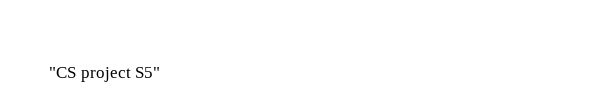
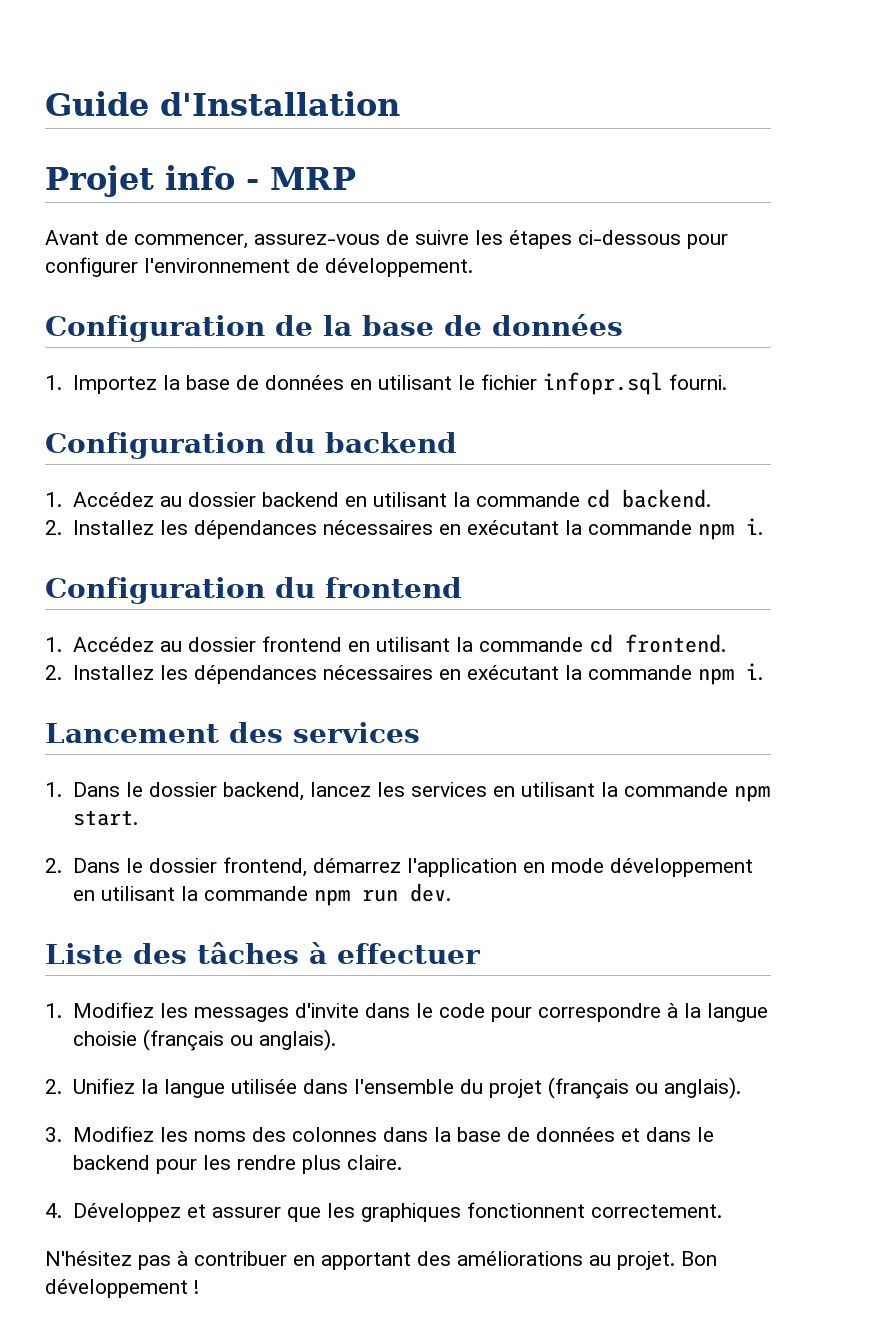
[49,67,161,82] "CS project S5" -> [45,91,400,116] [45,165,356,197] [45,230,728,249] [45,257,473,277] [45,314,623,342] [45,372,727,395] [45,432,457,459] [45,489,711,508] [45,518,763,540] [45,577,462,604] [45,634,726,653] [45,663,763,685] [45,722,420,743] [45,782,770,802] [72,810,138,826] [45,857,753,877] [72,883,451,906] [45,942,481,964] [45,1002,768,1022] [72,1029,336,1051] [45,1077,741,1099] [45,1126,714,1142] [72,1155,402,1174] [45,1202,722,1222] [45,1251,717,1270] [45,1279,199,1298] Guide d'Installation // Projet info - MRP // Avant de commencer, assurez-vous de suivre les étapes ci-dessous pour configurer l'environnement de développement. // Configuration de la base de données // 1. Importez la base de données en utilisant le fichier infopr.sql fourni. // Configuration du backend // 1. Accédez au dossier backend en utilisant la commande cd backend. // 2. Installez les dépendances nécessaires en exécutant la commande npm i. // Configuration du frontend // 1. Accédez au dossier frontend en utilisant la commande cd frontend. // 2. Installez les dépendances nécessaires en exécutant la commande npm i. // Lancement des services // 1. Dans le dossier backend, lancez les services en utilisant la commande npm start. // 2. Dans le dossier frontend, démarrez l'application en mode développement en utilisant la commande npm run dev. // Liste des tâches à effectuer // 1. Modifiez les messages d'invite dans le code pour correspondre à la langue choisie (français ou anglais). // 2. Unifiez la langue utilisée dans l'ensemble du projet (français ou anglais). // 3. Modifiez les noms des colonnes dans la base de données et dans le backend pour les rendre plus claire. // 4. Développez et assurer que les graphiques fonctionnent correctement. // N'hésitez pas à contribuer en apportant des améliorations au projet. Bon développement !

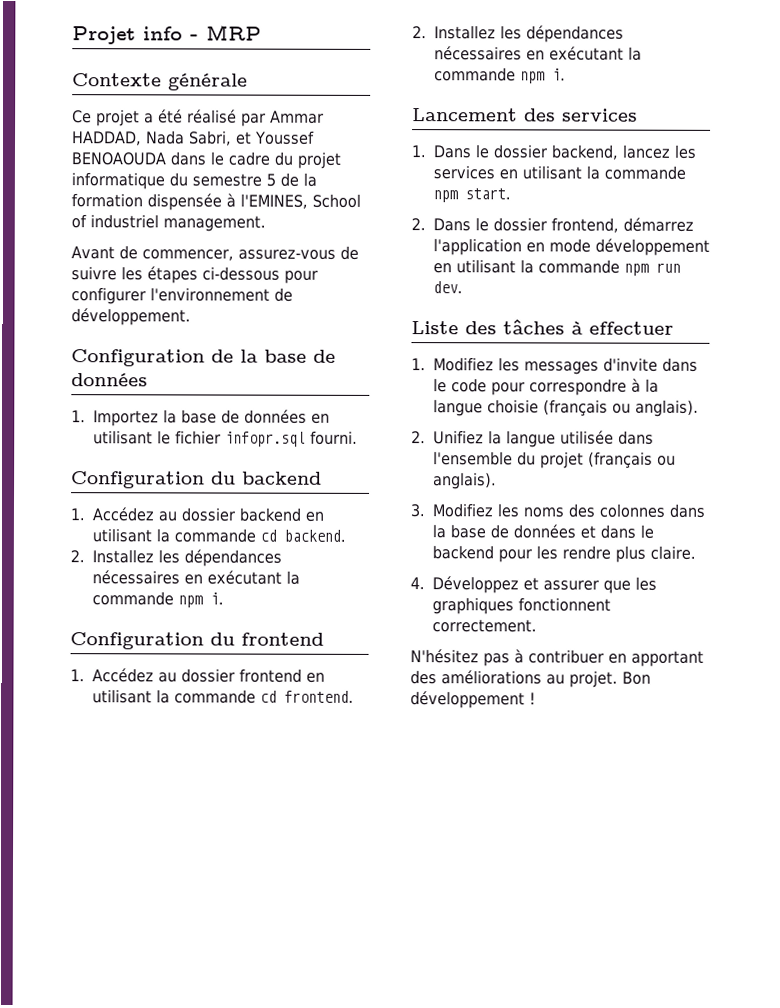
[45,91,400,116] Guide d'Installation // -> (72, 35) none
(356, 178) none -> [72,73,248,91] [72,109,324,127] [72,130,315,146] [71,151,341,169] [71,172,317,190] [71,193,361,211] [71,214,266,232] // Contexte générale // Ce projet a été réalisé par Ammar HADDAD, Nada Sabri, et Youssef BENOAOUDA dans le cadre du projet informatique du semestre 5 de la formation dispensée à l'EMINES, School of industriel management.

